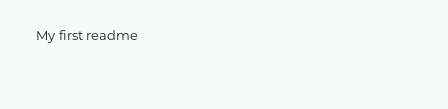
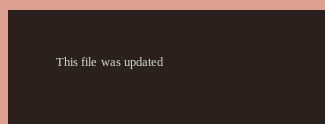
[36,30,139,43] My first readme -> [56,57,165,69] This file was updated

